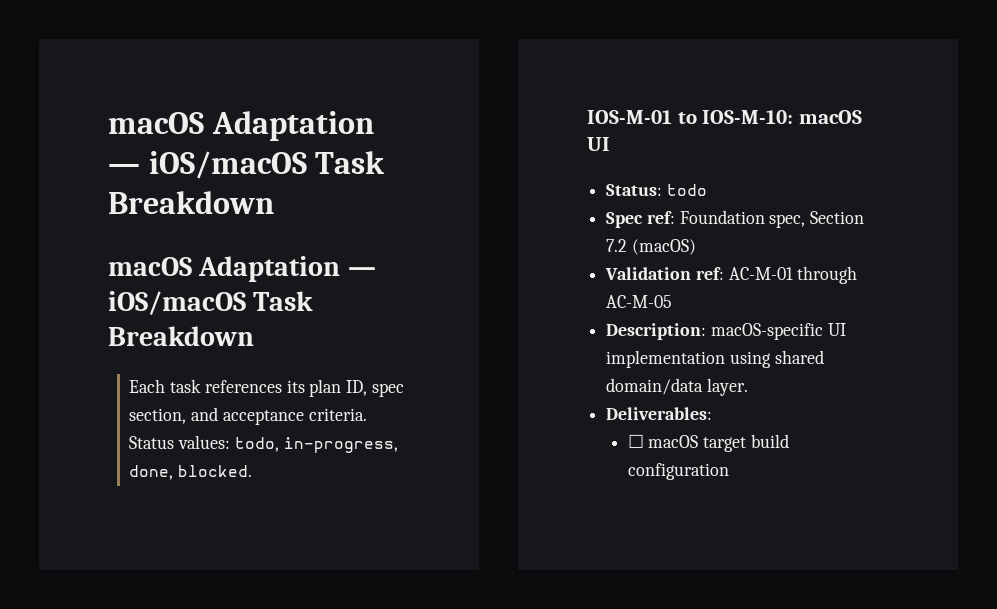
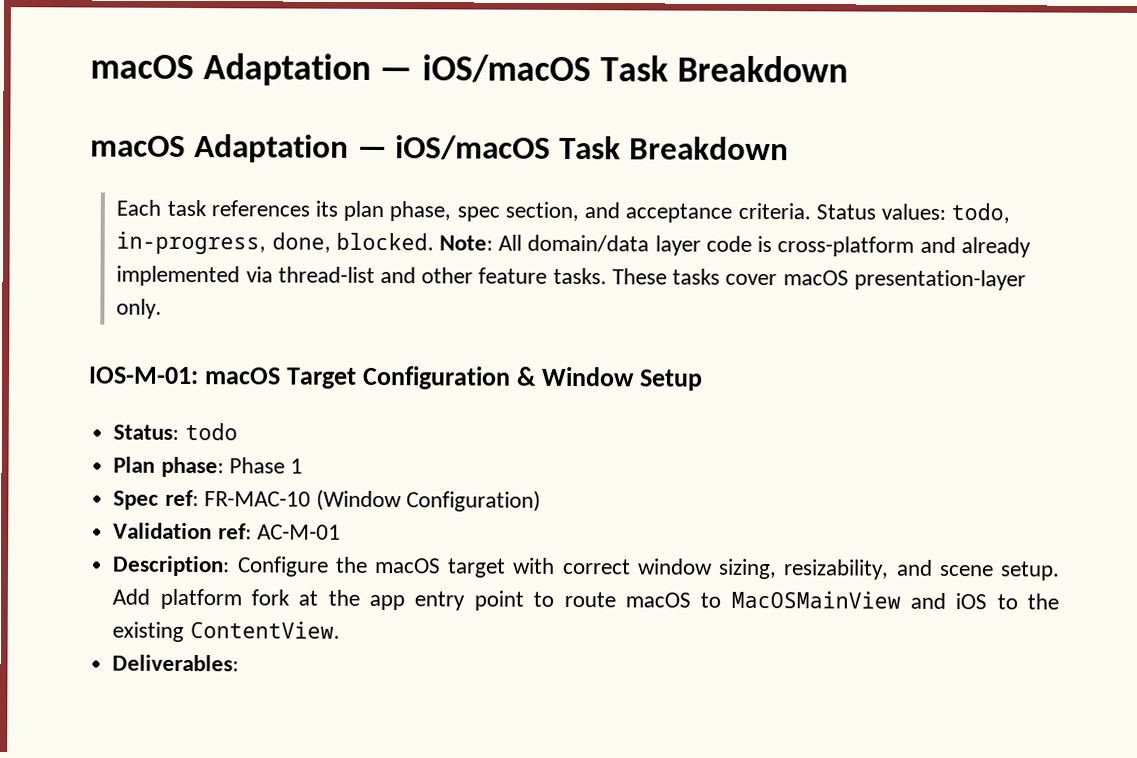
[345,380,367,396] ID, -> [389,201,452,222] phase,
[587,110,862,124] [587,137,610,151] [606,184,707,196] [606,210,865,228] [606,239,696,255] // IOS-M-01 to IOS-M-10: macOS UI // Status: todo // Spec ref: Foundation spec, Section 7.2 (macOS) -> [439,234,1031,258] [116,265,1026,291] [116,298,163,319] [88,365,704,391] [113,422,238,441] [113,456,303,478] [113,489,542,512] Note: All domain/data layer code is cross-platform and already implemented via thread-list and other feature tasks. These tasks cover macOS presentation-layer only. // IOS-M-01: macOS Target Configuration & Window Setup // Status: todo // Plan phase: Phase 1 // Spec ref: FR-MAC-10 (Window Configuration)
[797,266,858,284] [606,295,673,308] through AC-M-05 -> (341, 532) none
[710,323,846,340] [606,350,824,368] [606,378,748,396] [606,407,713,420] [627,434,789,452] [627,463,729,480] macOS-specific UI implementation using shared domain/data layer. // Deliverables: // ☐ macOS target build configuration -> [236,556,1061,581] [112,588,1060,611] [112,621,340,642] [112,654,240,672] Configure the macOS target with correct window sizing, resizability, and scene setup. Add platform fork at the app entry point to route macOS to MacOSMainView and iOS to the existing ContentView. // Deliverables:

